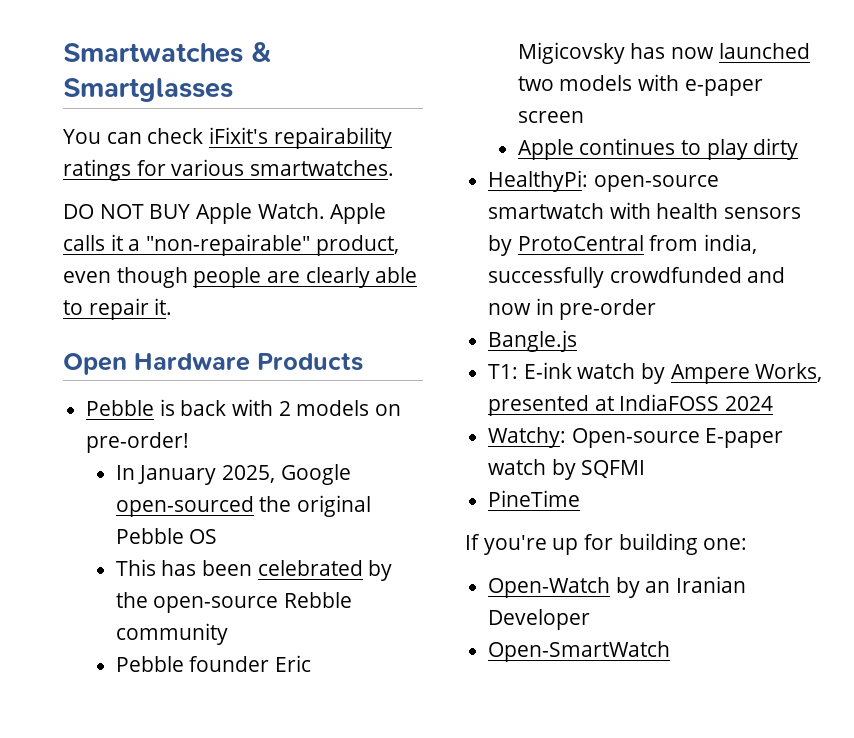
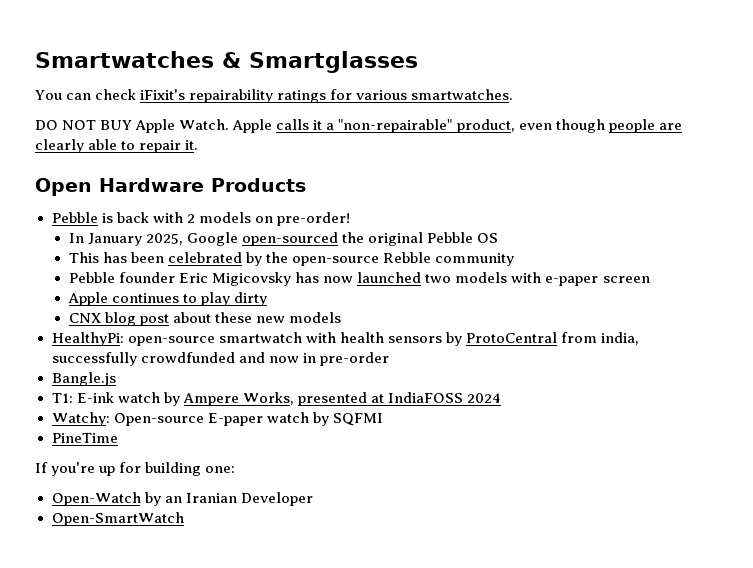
(799, 149) none -> [68,312,342,326] // CNX blog post about these new models

